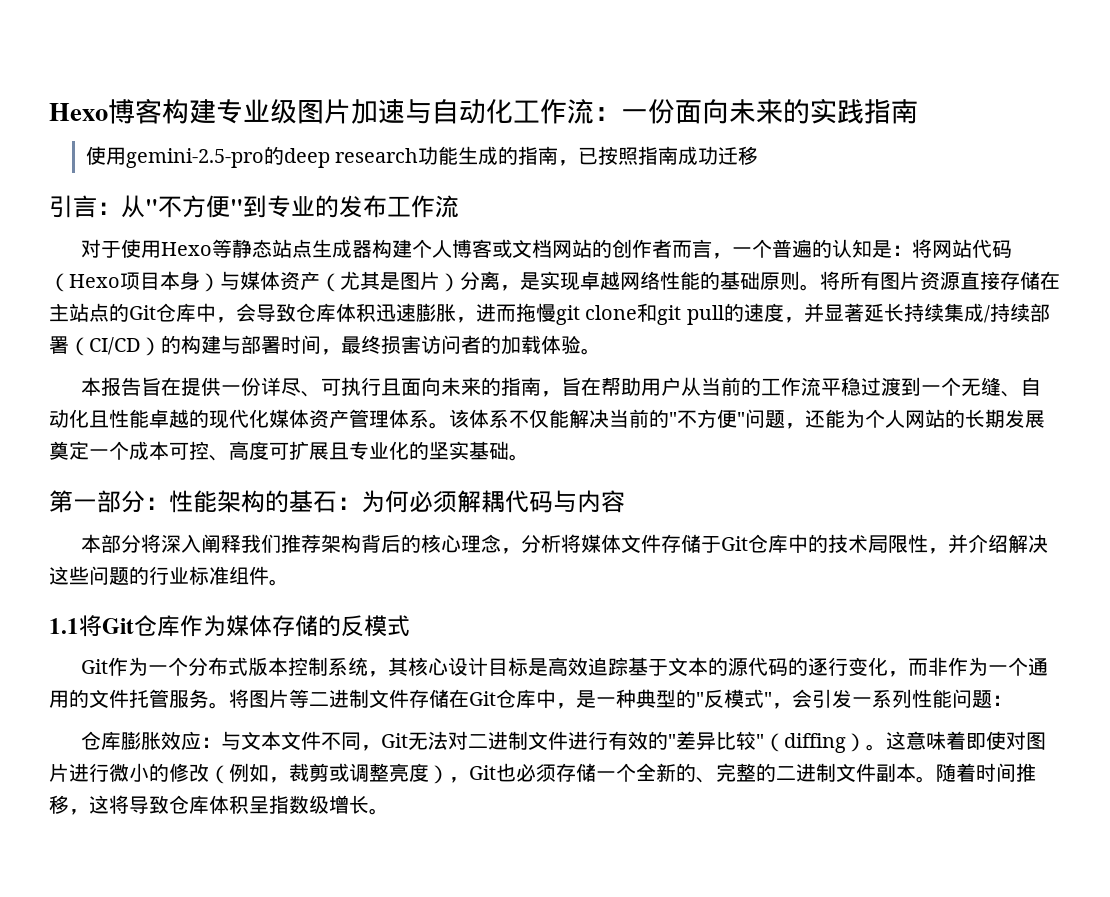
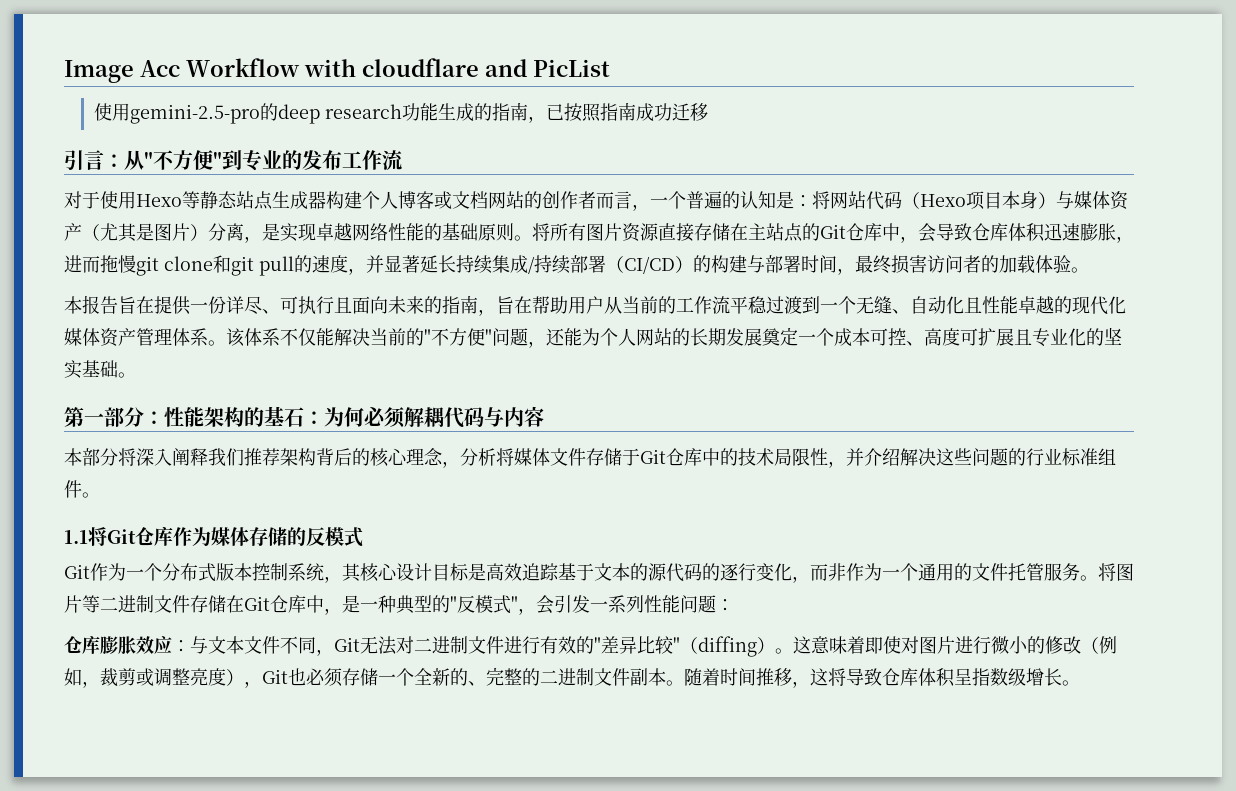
[49,98,918,124] Hexo博客构建专业级图片加速与自动化工作流：一份面向未来的实践指南 -> [64,58,610,83] Image Acc Workflow with cloudflare and PicList

